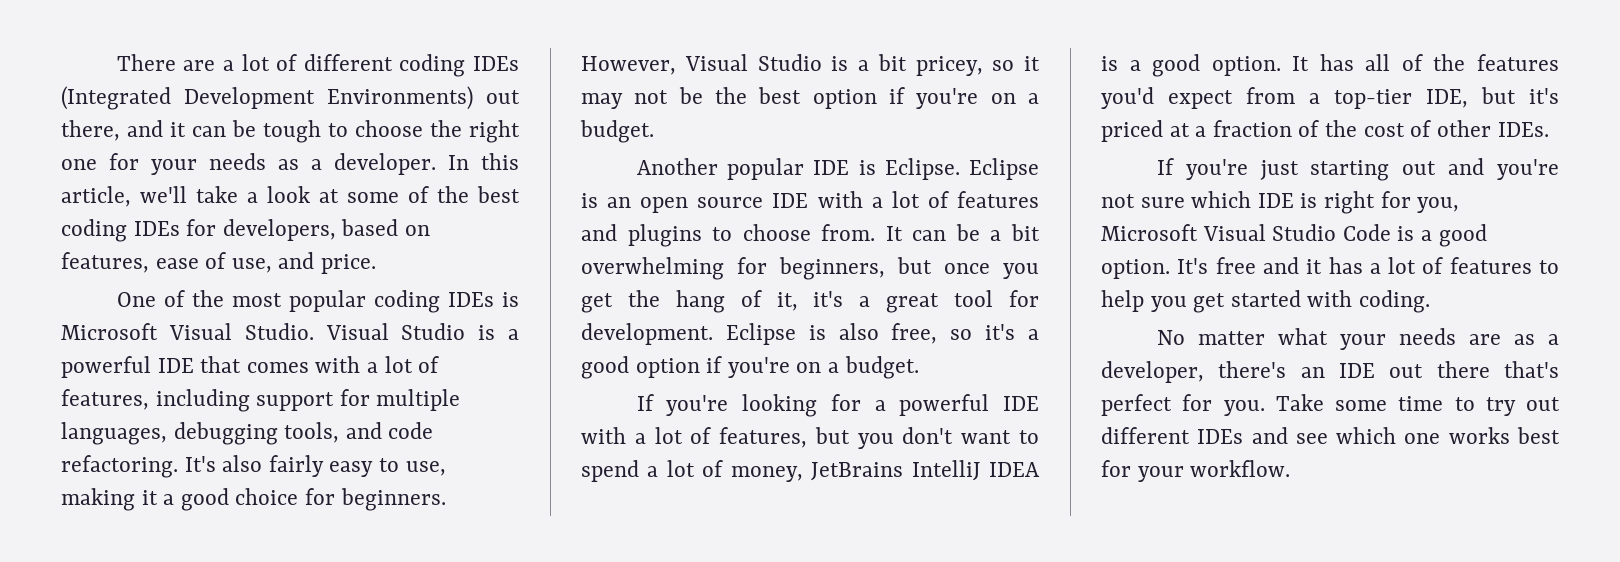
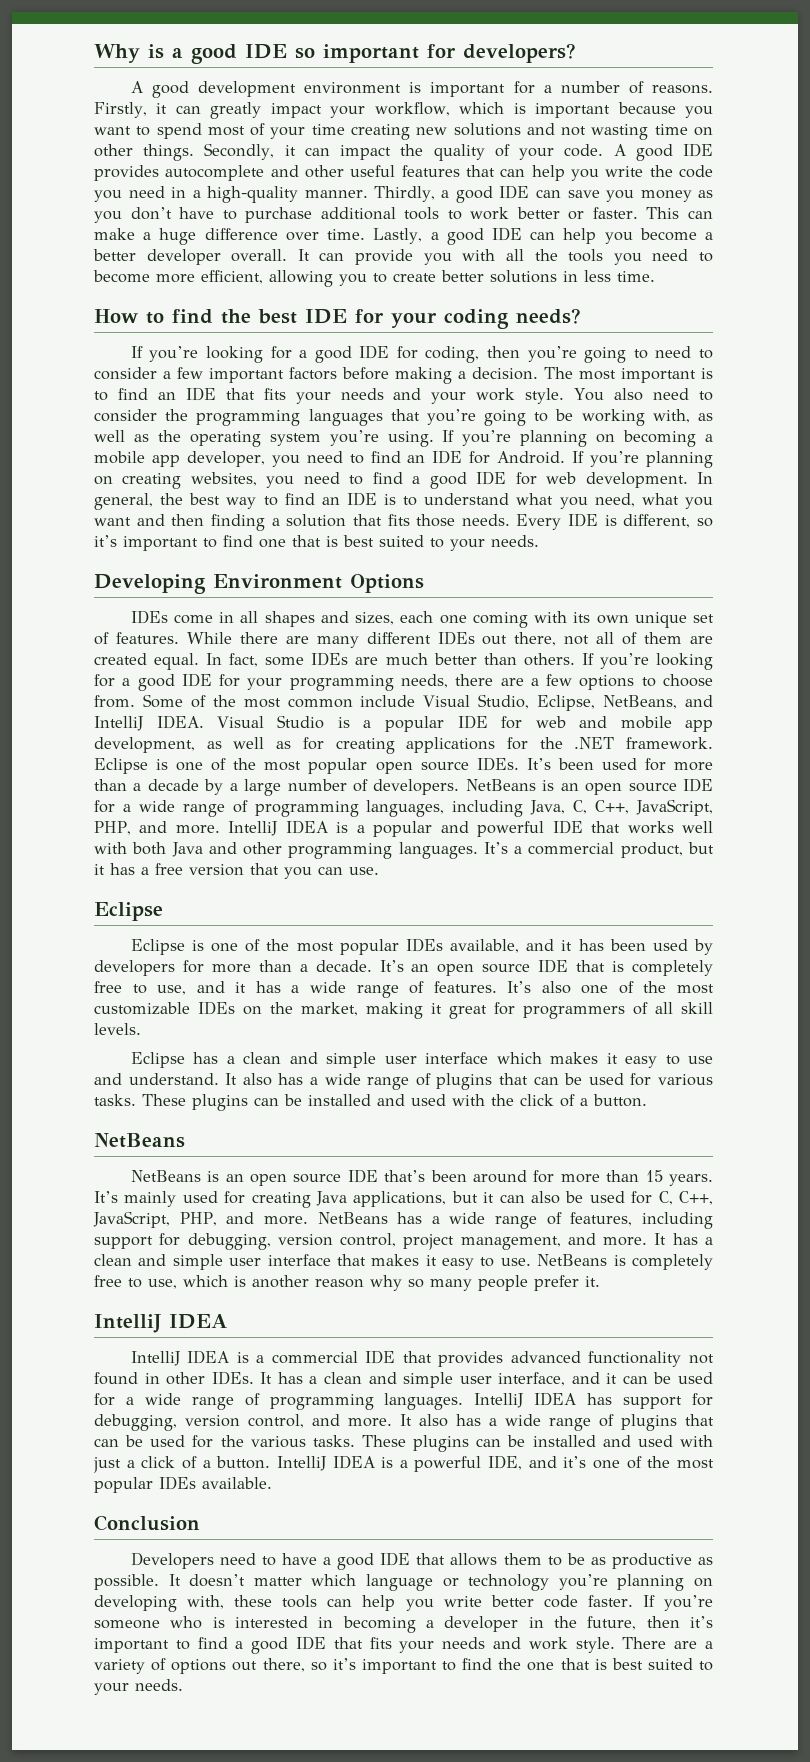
[116,54,519,77] [61,86,520,110] [61,120,520,143] [61,153,519,175] [61,186,520,207] [61,219,431,242] [61,252,377,274] [116,290,519,313] [61,323,519,340] [61,356,440,378] [61,389,461,412] [61,422,434,445] [61,455,446,478] [61,488,446,511] [581,54,1040,76] [581,87,1039,109] [580,120,654,143] [636,158,1039,180] [581,191,1039,213] [581,224,1040,247] [581,257,1039,280] [581,290,1039,313] [581,323,1039,345] [581,356,919,379] [636,394,1039,417] [581,427,1039,449] [581,460,1040,482] [1101,54,1559,77] [1101,87,1559,109] [1101,120,1549,142] [1156,158,1559,181] [1101,191,1460,214] [1101,224,1487,247] [1101,257,1559,279] [1101,290,1431,313] [1156,328,1559,350] [1101,361,1559,383] [1101,394,1560,416] [1101,427,1560,444] [1101,460,1291,482] There are a lot of different coding IDEs (Integrated Development Environments) out there, and it can be tough to choose the right one for your needs as a developer. In this article, we'll take a look at some of the best coding IDEs for developers, based on features, ease of use, and price. // One of the most popular coding IDEs is Microsoft Visual Studio. Visual Studio is a powerful IDE that comes with a lot of features, including support for multiple languages, debugging tools, and code refactoring. It's also fairly easy to use, making it a good choice for beginners. However, Visual Studio is a bit pricey, so it may not be the best option if you're on a budget. // Another popular IDE is Eclipse. Eclipse is an open source IDE with a lot of features and plugins to choose from. It can be a bit overwhelming for beginners, but once you get the hang of it, it's a great tool for development. Eclipse is also free, so it's a good option if you're on a budget. // If you're looking for a powerful IDE with a lot of features, but you don't want to spend a lot of money, JetBrains IntelliJ IDEA is a good option. It has all of the features you'd expect from a top-tier IDE, but it's priced at a fraction of the cost of other IDEs. // If you're just starting out and you're not sure which IDE is right for you, Microsoft Visual Studio Code is a good option. It's free and it has a lot of features to help you get started with coding. // No matter what your needs are as a developer, there's an IDE out there that's perfect for you. Take some time to try out different IDEs and see which one works best for your workflow. -> [94,43,576,64] [130,81,713,98] [94,102,713,119] [94,123,713,140] [94,143,713,161] [94,165,713,181] [94,185,713,203] [94,207,713,223] [94,227,713,245] [93,249,714,265] [93,270,655,287] [94,308,581,329] [130,345,713,363] [94,367,713,384] [94,387,713,404] [94,409,713,426] [94,430,713,447] [94,450,713,468] [94,471,713,489] [94,492,713,510] [94,513,713,531] [94,535,539,551] [94,574,424,594] [130,610,714,628] [94,631,714,648] [94,652,714,670] [94,673,713,691] [94,694,714,711] [94,715,713,732] [94,737,713,754] [94,757,713,774] [94,778,713,796] [94,799,714,817] [94,820,713,837] [94,842,714,859] [94,863,379,879] [94,902,163,921] [130,938,713,955] [94,959,713,976] [94,981,714,998] [94,1001,713,1019] [94,1023,141,1035] [130,1052,713,1068] [94,1073,714,1090] [94,1094,647,1111] [94,1133,185,1148] [130,1169,713,1186] [94,1191,713,1208] [93,1211,713,1229] [94,1233,713,1250] [94,1254,713,1270] [94,1275,600,1291] [94,1314,227,1333] [130,1350,714,1367] [94,1371,713,1388] [94,1392,713,1410] [94,1414,714,1431] [94,1435,713,1452] [93,1455,714,1473] [94,1476,272,1493] [94,1515,200,1531] [130,1552,713,1570] [94,1574,714,1591] [94,1595,713,1612] [94,1616,713,1633] [94,1636,713,1654] [94,1658,713,1674] [94,1679,183,1695] Why is a good IDE so important for developers? // A good development environment is important for a number of reasons. Firstly, it can greatly impact your workflow, which is important because you want to spend most of your time creating new solutions and not wasting time on other things. Secondly, it can impact the quality of your code. A good IDE provides autocomplete and other useful features that can help you write the code you need in a high-quality manner. Thirdly, a good IDE can save you money as you don’t have to purchase additional tools to work better or faster. This can make a huge difference over time. Lastly, a good IDE can help you become a better developer overall. It can provide you with all the tools you need to become more efficient, allowing you to create better solutions in less time. // How to find the best IDE for your coding needs? // If you’re looking for a good IDE for coding, then you’re going to need to consider a few important factors before making a decision. The most important is to find an IDE that fits your needs and your work style. You also need to consider the programming languages that you’re going to be working with, as well as the operating system you’re using. If you’re planning on becoming a mobile app developer, you need to find an IDE for Android. If you’re planning on creating websites, you need to find a good IDE for web development. In general, the best way to find an IDE is to understand what you need, what you want and then finding a solution that fits those needs. Every IDE is different, so it’s important to find one that is best suited to your needs. // Developing Environment Options // IDEs come in all shapes and sizes, each one coming with its own unique set of features. While there are many different IDEs out there, not all of them are created equal. In fact, some IDEs are much better than others. If you’re looking for a good IDE for your programming needs, there are a few options to choose from. Some of the most common include Visual Studio, Eclipse, NetBeans, and IntelliJ IDEA. Visual Studio is a popular IDE for web and mobile app development, as well as for creating applications for the .NET framework. Eclipse is one of the most popular open source IDEs. It’s been used for more than a decade by a large number of developers. NetBeans is an open source IDE for a wide range of programming languages, including Java, C, C++, JavaScript, PHP, and more. IntelliJ IDEA is a popular and powerful IDE that works well with both Java and other programming languages. It’s a commercial product, but it has a free version that you can use. // Eclipse // Eclipse is one of the most popular IDEs available, and it has been used by developers for more than a decade. It’s an open source IDE that is completely free to use, and it has a wide range of features. It’s also one of the most customizable IDEs on the market, making it great for programmers of all skill levels. // Eclipse has a clean and simple user interface which makes it easy to use and understand. It also has a wide range of plugins that can be used for various tasks. These plugins can be installed and used with the click of a button. // NetBeans // NetBeans is an open source IDE that’s been around for more than 15 years. It’s mainly used for creating Java applications, but it can also be used for C, C++, JavaScript, PHP, and more. NetBeans has a wide range of features, including support for debugging, version control, project management, and more. It has a clean and simple user interface that makes it easy to use. NetBeans is completely free to use, which is another reason why so many people prefer it. // IntelliJ IDEA // IntelliJ IDEA is a commercial IDE that provides advanced functionality not found in other IDEs. It has a clean and simple user interface, and it can be used for a wide range of programming languages. IntelliJ IDEA has support for debugging, version control, and more. It also has a wide range of plugins that can be used for the various tasks. These plugins can be installed and used with just a click of a button. IntelliJ IDEA is a powerful IDE, and it’s one of the most popular IDEs available. // Conclusion // Developers need to have a good IDE that allows them to be as productive as possible. It doesn’t matter which language or technology you’re planning on developing with, these tools can help you write better code faster. If you’re someone who is interested in becoming a developer in the future, then it’s important to find a good IDE that fits your needs and work style. There are a variety of options out there, so it’s important to find the one that is best suited to your needs.

